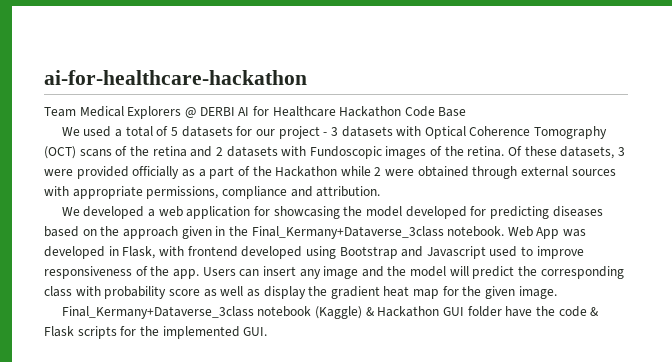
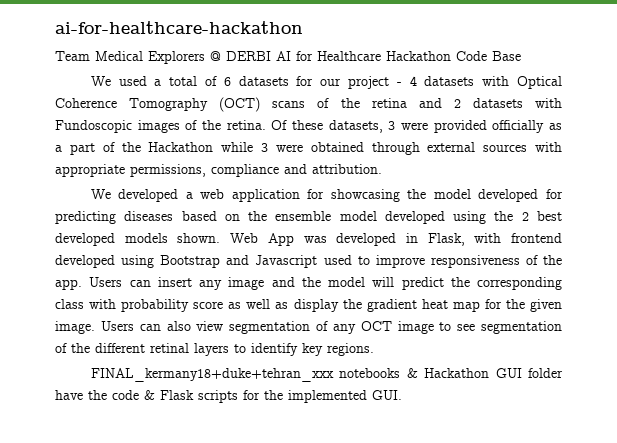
[171,127,179,136] 5 -> [223,77,231,86] 6
[330,127,338,136] 3 -> [409,76,417,86] 4
[374,167,382,176] 2 -> [261,143,268,152] 3
[122,226,505,239] approach given in the Final_Kermany+Dataverse_3class notebook. -> [275,211,562,224] [55,233,221,246] ensemble model developed using the 2 best developed models shown.
[61,306,363,319] // Final_Kermany+Dataverse_3class notebook (Kaggle) -> [100,321,562,334] [55,343,374,356] [90,368,401,382] Users can also view segmentation of any OCT image to see segmentation of the different retinal layers to identify key regions. // FINAL_kermany18+duke+tehran_xxx notebooks

